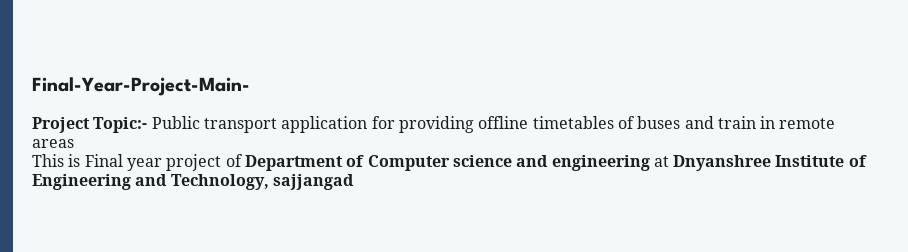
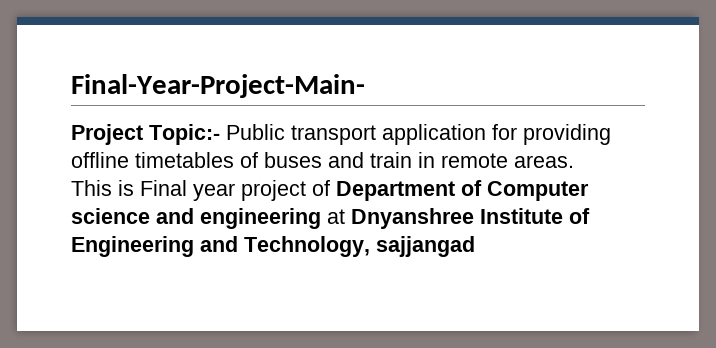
[32,139,74,148] areas -> [514,155,574,168] areas.

